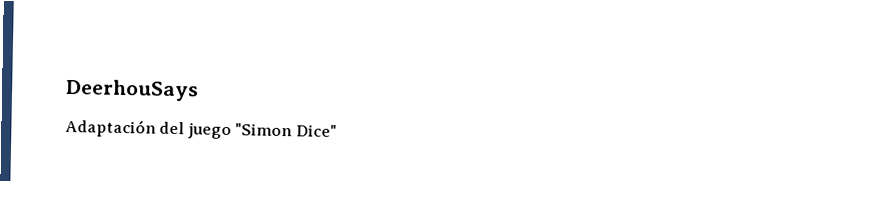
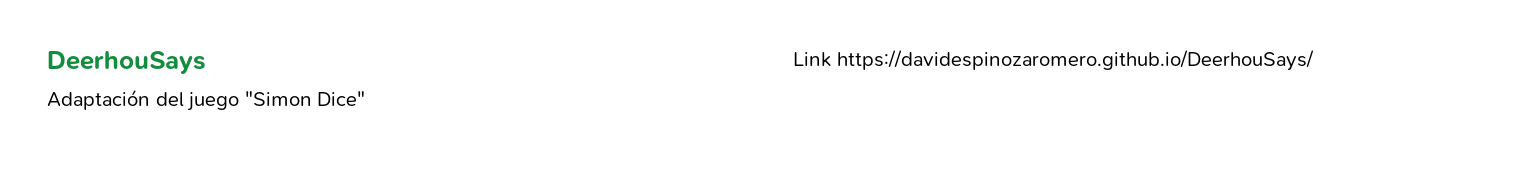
(337, 131) none -> [793,50,1314,71] // Link https://davidespinozaromero.github.io/DeerhouSays/

